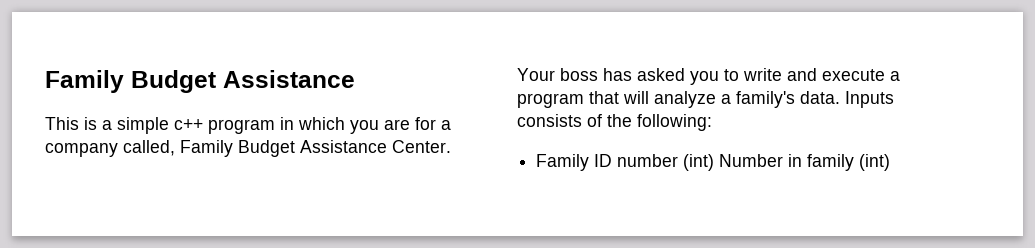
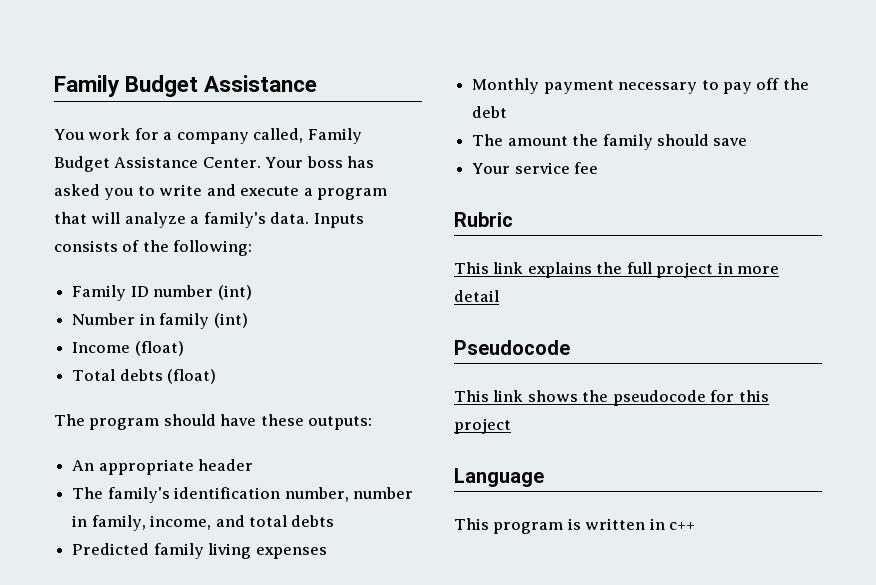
[45,117,410,134] This is a simple c++ program in which you are -> [54,128,131,140] You work
(715, 162) none -> (252, 292) //
(891, 162) none -> [72,341,184,356] [72,369,217,384] [54,414,373,430] [72,459,254,475] [72,487,413,503] [72,515,335,531] [72,543,327,559] [472,78,809,94] [472,106,508,118] [472,134,748,150] [472,162,599,174] [454,212,513,227] [454,262,780,278] [454,290,499,302] [454,340,570,355] [454,390,769,406] [454,418,511,434] [454,468,544,487] [454,518,696,534] // Income (float) // Total debts (float) // The program should have these outputs: // An appropriate header // The family's identification number, number in family, income, and total debts // Predicted family living expenses // Monthly payment necessary to pay off the debt // The amount the family should save // Your service fee // Rubric // This link explains the full project in more detail // Pseudocode // This link shows the pseudocode for this project // Language // This program is written in c++

